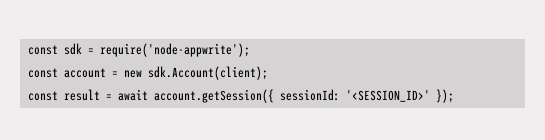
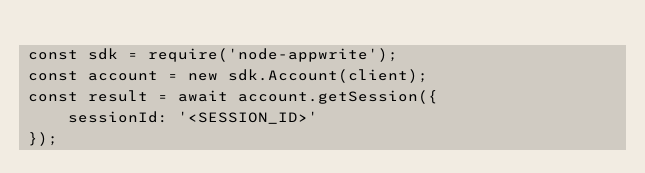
(275, 96) none -> (438, 97) //
(431, 96) none -> (318, 117) //

